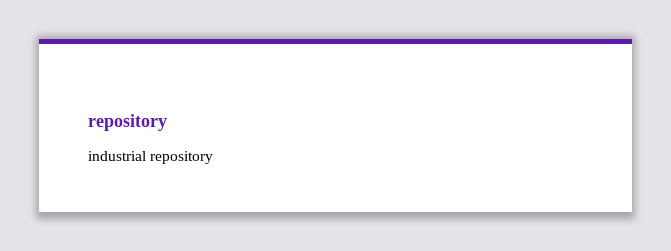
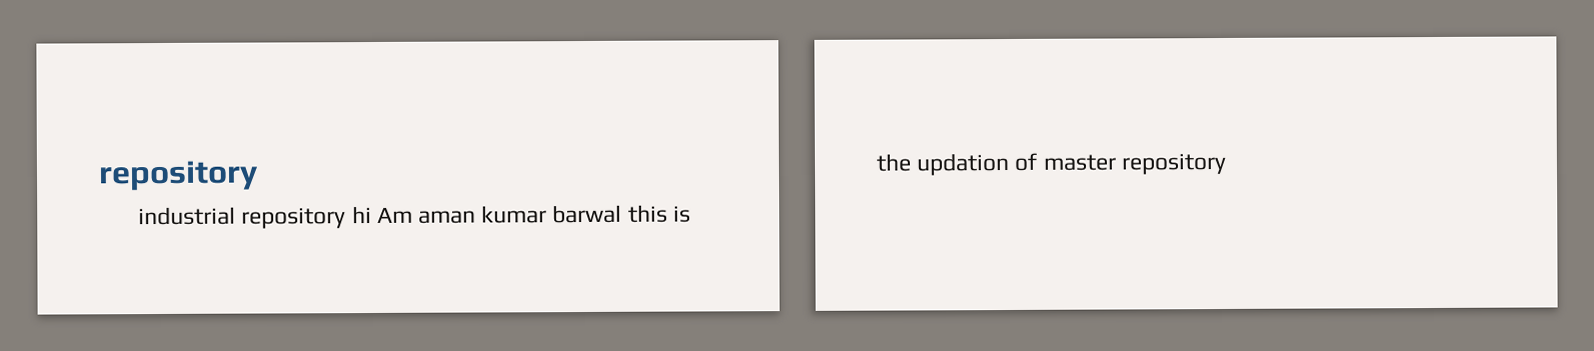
(214, 157) none -> [351,204,691,224] [876,152,1226,176] hi Am aman kumar barwal this is the updation of master repository

